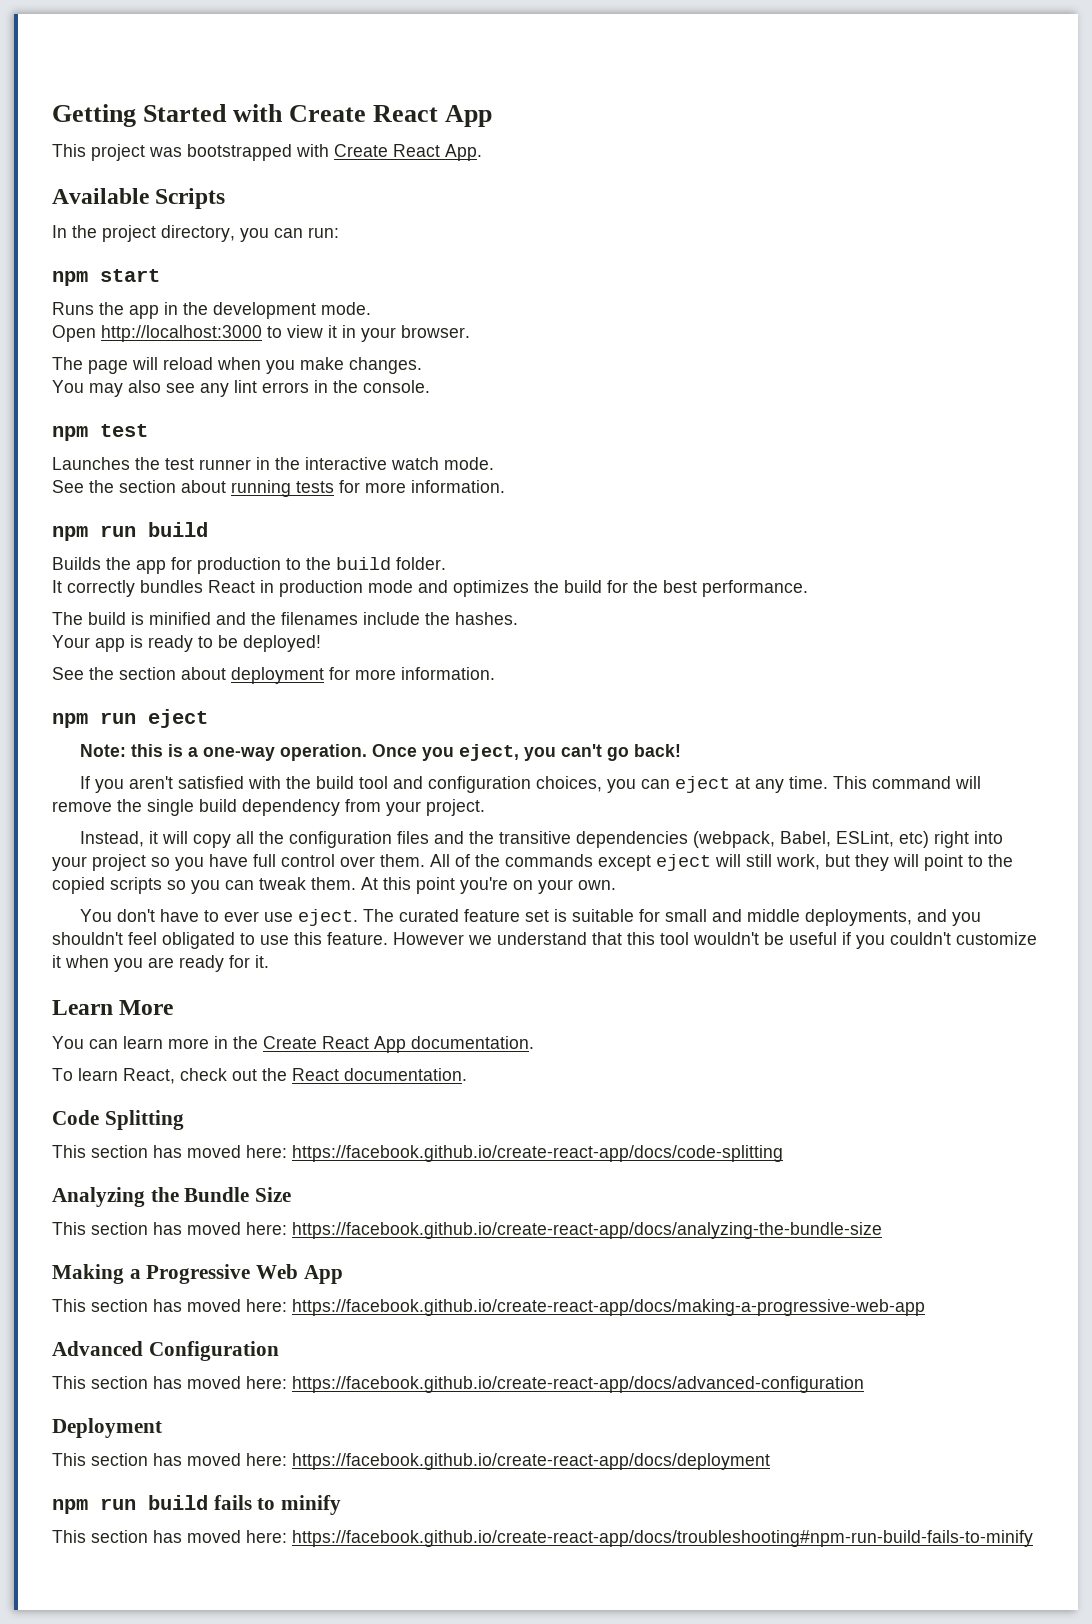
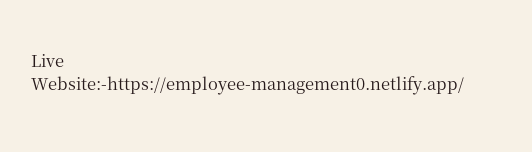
[52,104,493,127] [52,144,482,161] [52,188,226,209] [52,225,339,242] [52,269,160,286] [52,302,371,319] [52,325,470,342] [52,357,422,374] [52,380,430,397] [52,424,148,441] [52,457,494,470] [52,480,505,497] [52,522,208,541] [52,557,446,574] [52,580,808,597] [52,612,518,625] [52,635,321,652] [52,667,495,684] [52,709,208,728] [80,744,682,761] [80,776,982,793] [52,799,485,816] [80,831,1004,848] [52,854,1013,871] [52,877,616,894] [80,909,982,926] [52,932,1037,949] [52,955,269,972] [52,1000,174,1015] [52,1036,534,1053] [52,1068,467,1084] [52,1110,184,1130] [52,1145,783,1162] [52,1187,292,1207] [52,1222,882,1239] [52,1264,343,1284] [52,1299,925,1316] [52,1341,279,1361] [52,1376,864,1393] [52,1418,162,1438] [52,1453,770,1470] [52,1495,342,1515] [52,1530,1033,1547] Getting Started with Create React App // This project was bootstrapped with Create React App. // Available Scripts // In the project directory, you can run: // npm start // Runs the app in the development mode. // Open http://localhost:3000 to view it in your browser. // The page will reload when you make changes. // You may also see any lint errors in the console. // npm test // Launches the test runner in the interactive watch mode. // See the section about running tests for more information. // npm run build // Builds the app for production to the build folder. // It correctly bundles React in production mode and optimizes the build for the best performance. // The build is minified and the filenames include the hashes. // Your app is ready to be deployed! // See the section about deployment for more information. // npm run eject // Note: this is a one-way operation. Once you eject, you can't go back! // If you aren't satisfied with the build tool and configuration choices, you can eject at any time. This command will remove the single build dependency from your project. // Instead, it will copy all the configuration files and the transitive dependencies (webpack, Babel, ESLint, etc) right into your project so you have full control over them. All of the commands except eject will still work, but they will point to the copied scripts so you can tweak them. At this point you're on your own. // You don't have to ever use eject. The curated feature set is suitable for small and middle deployments, and you shouldn't feel obligated to use this feature. However we understand that this tool wouldn't be useful if you couldn't customize it when you are ready for it. // Learn More // You can learn more in the Create React App documentation. // To learn React, check out the React documentation. // Code Splitting // This section has moved here: https://facebook.github.io/create-react-app/docs/code-splitting // Analyzing the Bundle Size // This section has moved here: https://facebook.github.io/create-react-app/docs/analyzing-the-bundle-size // Making a Progressive Web App // This section has moved here: https://facebook.github.io/create-react-app/docs/making-a-progressive-web-app // Advanced Configuration // This section has moved here: https://facebook.github.io/create-react-app/docs/advanced-configuration // Deployment // This section has moved here: https://facebook.github.io/create-react-app/docs/deployment // npm run build fails to minify // This section has moved here: https://facebook.github.io/create-react-app/docs/troubleshooting#npm-run-build-fails-to-minify -> [31,54,64,67] [31,76,464,95] Live Website:-https://employee-management0.netlify.app/

